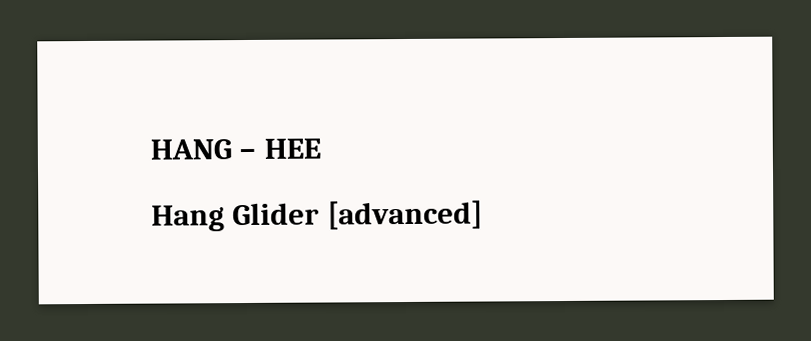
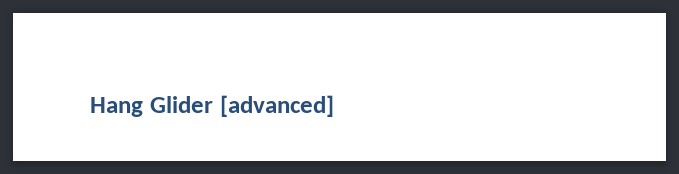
[150,138,321,160] HANG – HEE // -> (90, 107) none

